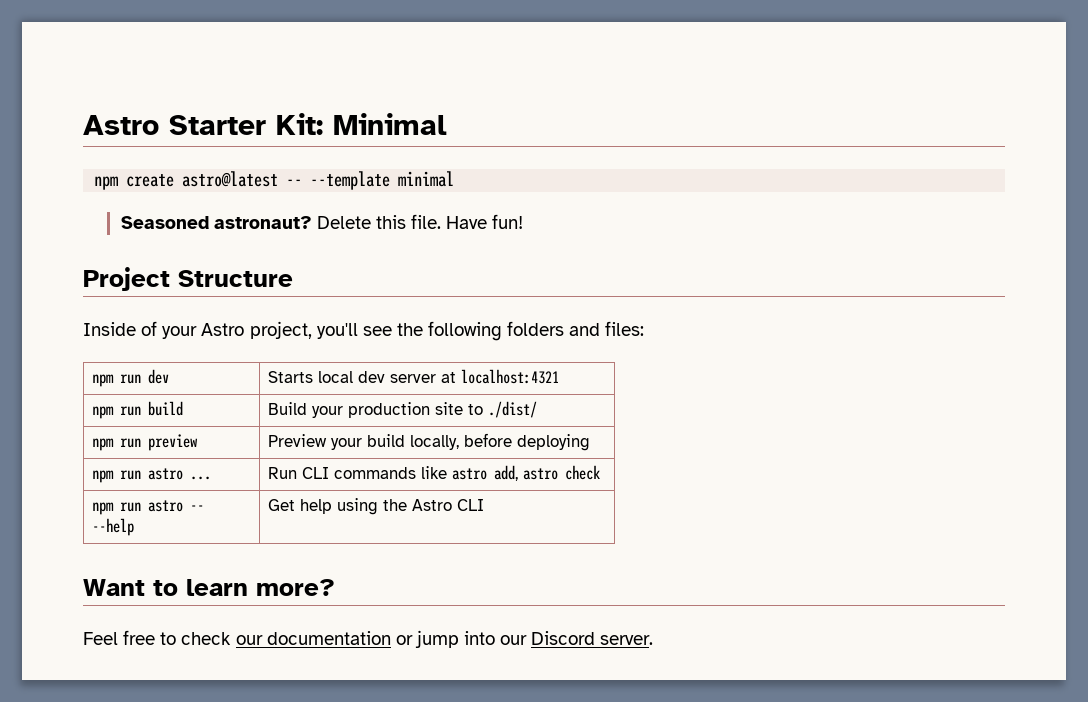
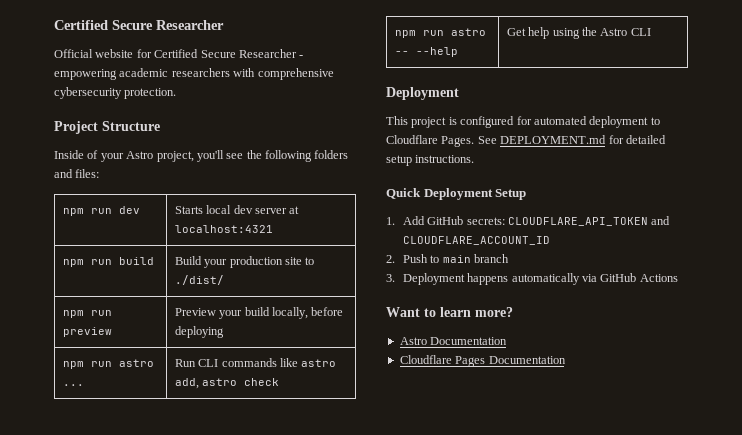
[83,113,447,135] [94,171,455,190] [120,214,524,229] Astro Starter Kit: Minimal // npm create astro@latest -- --template minimal // Seasoned astronaut? Delete this file. Have fun! -> [54,20,224,30] [54,49,304,58] [54,68,334,80] [54,87,177,99] Certified Secure Researcher // Official website for Certified Secure Researcher - empowering academic researchers with comprehensive cybersecurity protection.
[83,579,335,596] [83,630,654,648] Want to learn more? // Feel free to check our documentation or jump into our Discord server. -> [386,87,459,100] [386,116,660,128] [386,135,666,147] [386,155,475,166] [386,188,527,200] [386,216,671,226] [402,236,550,245] [386,254,510,263] [386,273,678,285] [386,307,513,317] [399,337,508,345] [399,355,566,367] Deployment // This project is configured for automated deployment to Cloudflare Pages. See DEPLOYMENT.md for detailed setup instructions. // Quick Deployment Setup // 1. Add GitHub secrets: CLOUDFLARE_API_TOKEN and CLOUDFLARE_ACCOUNT_ID // 2. Push to main branch // 3. Deployment happens automatically via GitHub Actions // Want to learn more? // Astro Documentation // Cloudflare Pages Documentation

